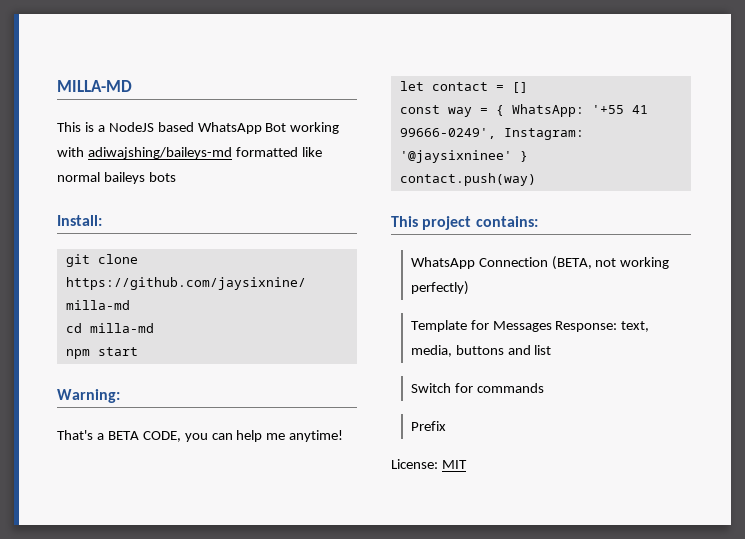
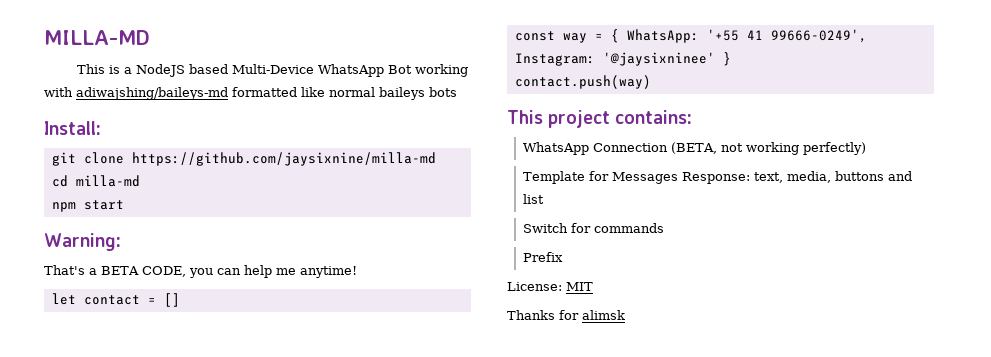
(194, 127) none -> [231,64,314,74] Multi-Device
(467, 464) none -> [507,310,625,320] // Thanks for alimsk

